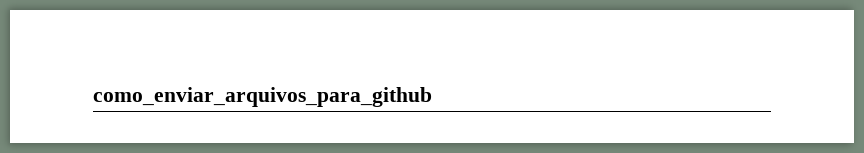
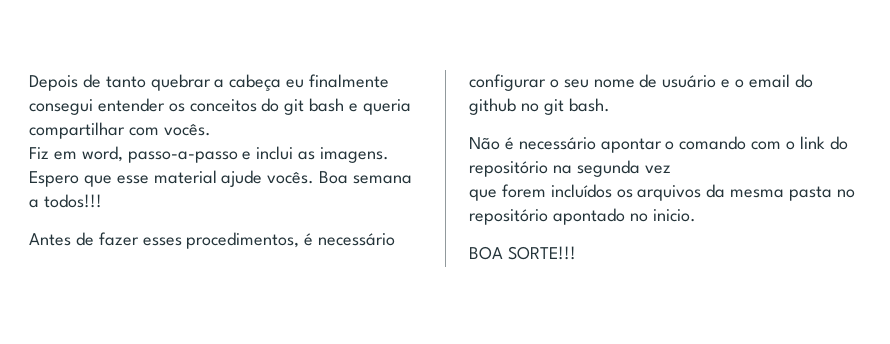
[93,87,432,107] como_enviar_arquivos_para_github -> [29,74,390,91] [29,98,411,115] [29,122,211,139] [29,146,390,163] [29,170,413,187] [29,194,102,208] [29,232,396,249] [469,74,813,91] [469,98,610,115] [469,136,848,153] [469,160,671,177] [469,184,855,201] [469,208,696,225] [469,246,576,260] Depois de tanto quebrar a cabeça eu finalmente consegui entender os conceitos do git bash e queria compartilhar com vocês. // Fiz em word, passo-a-passo e inclui as imagens. Espero que esse material ajude vocês. Boa semana a todos!!! // Antes de fazer esses procedimentos, é necessário configurar o seu nome de usuário e o email do github no git bash. // Não é necessário apontar o comando com o link do repositório na segunda vez // que forem incluídos os arquivos da mesma pasta no repositório apontado no inicio. // BOA SORTE!!!

